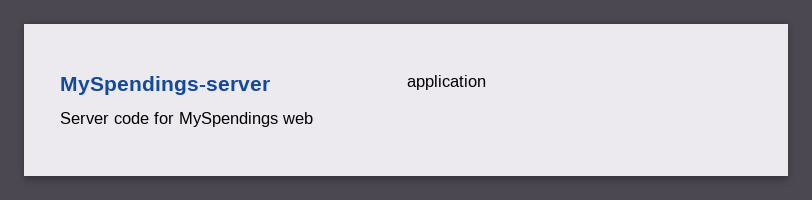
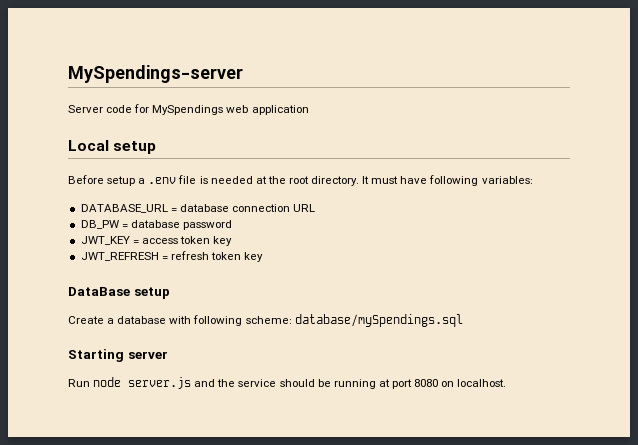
(486, 82) none -> [68,140,157,154] [68,175,533,186] [80,204,316,213] [80,220,232,230] [80,236,233,246] [80,251,264,262] [68,287,170,299] [68,314,463,327] [68,349,168,362] [68,377,507,389] // Local setup // Before setup a .env file is needed at the root directory. It must have following variables: // DATABASE_URL = database connection URL // DB_PW = database password // JWT_KEY = access token key // JWT_REFRESH = refresh token key // DataBase setup // Create a database with following scheme: database/mySpendings.sql // Starting server // Run node server.js and the service should be running at port 8080 on localhost.

